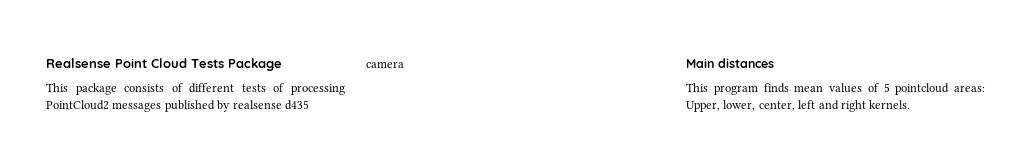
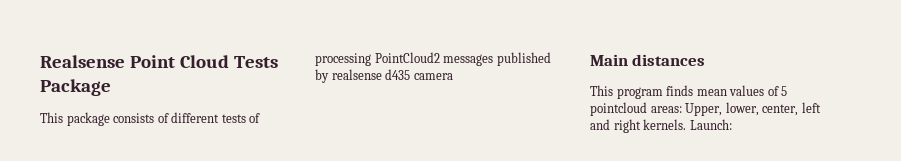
(911, 104) none -> [689,119,732,130] Launch:

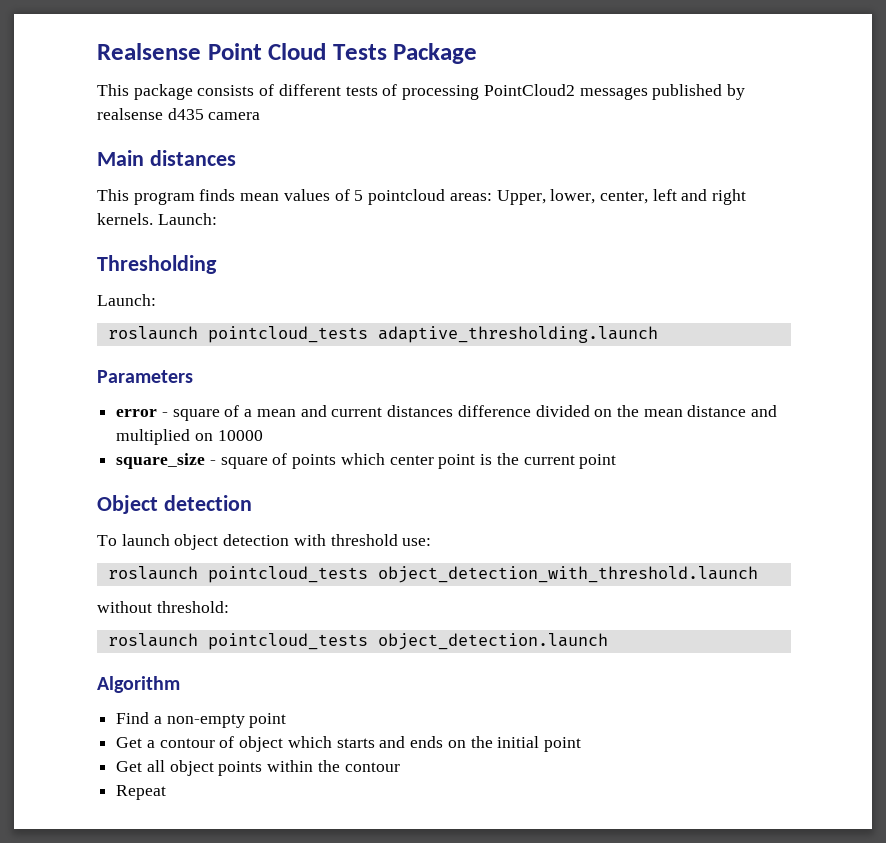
(732, 124) none -> [97,255,217,274] [97,294,156,306] [107,326,658,343] [97,370,193,383] [116,405,778,421] [116,429,263,445] [116,453,617,469] [97,495,252,514] [97,534,432,550] [107,566,758,583] [97,601,229,613] [107,633,608,650] [97,676,180,693] [116,712,287,728] [116,736,581,752] [116,760,400,776] [116,785,167,800] // Thresholding // Launch: // roslaunch pointcloud_tests adaptive_thresholding.launch // Parameters // error - square of a mean and current distances difference divided on the mean distance and multiplied on 10000 // square_size - square of points which center point is the current point // Object detection // To launch object detection with threshold use: // roslaunch pointcloud_tests object_detection_with_threshold.launch // without threshold: // roslaunch pointcloud_tests object_detection.launch // Algorithm // Find a non-empty point // Get a contour of object which starts and ends on the initial point // Get all object points within the contour // Repeat

